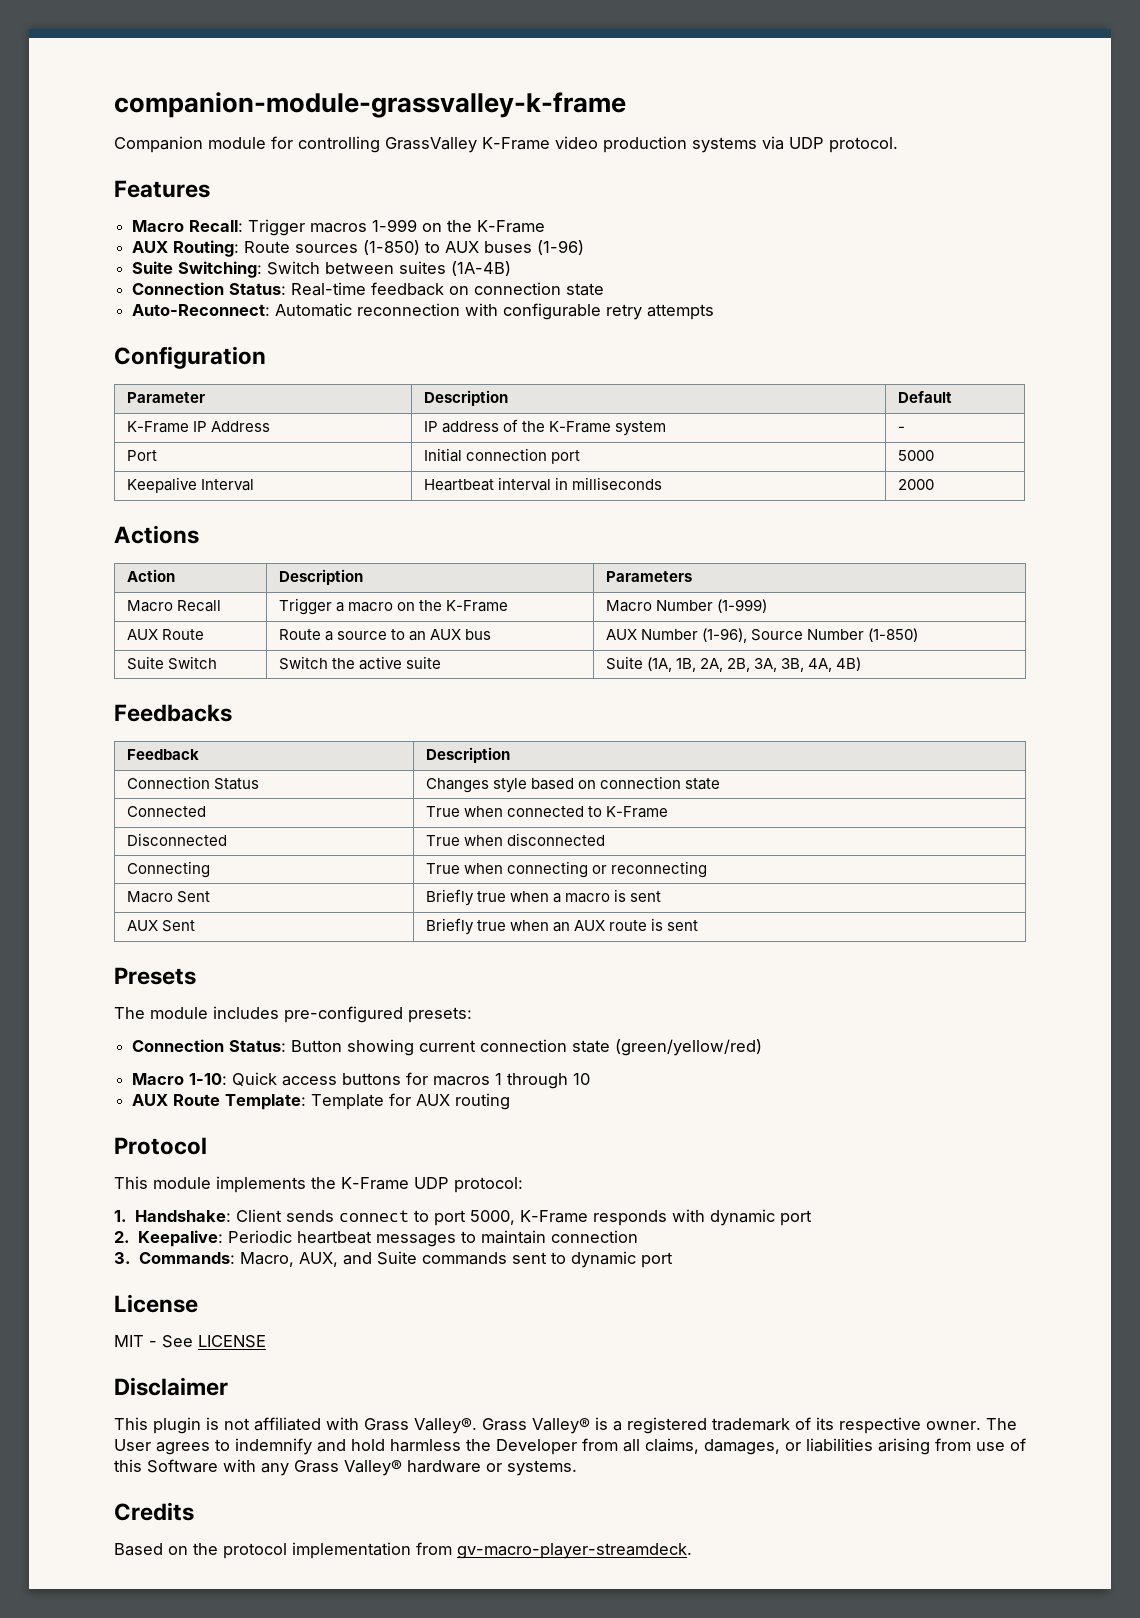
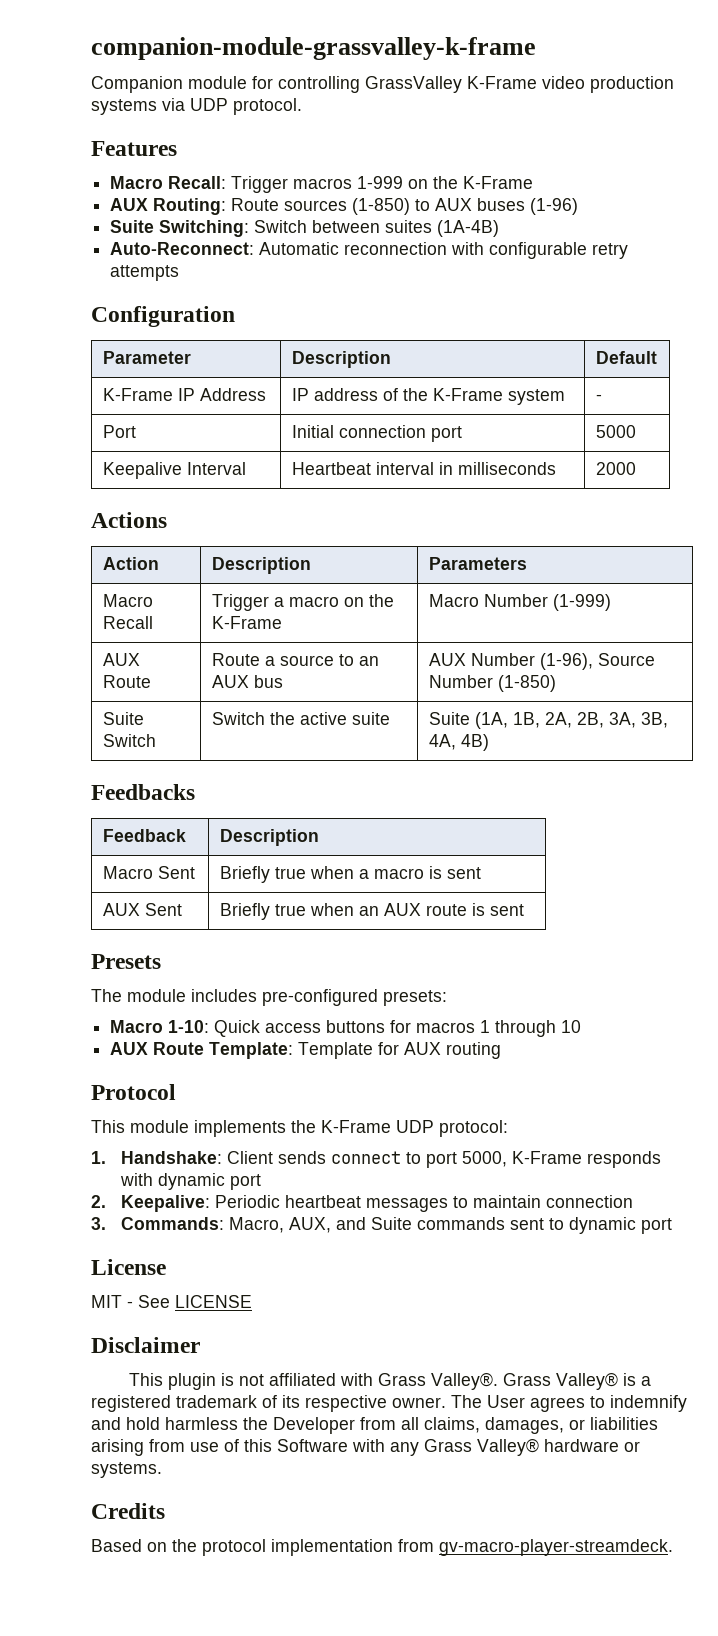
[132,282,605,296] // Connection Status: Real-time feedback on connection state -> (500, 228) none
[126,776,259,790] [425,776,721,793] [126,806,206,817] [425,806,669,818] [126,833,227,846] [425,833,605,846] [126,861,210,878] [425,861,708,878] // Connection Status | Changes style based on connection state // Connected | True when connected to K-Frame // Disconnected | True when disconnected // Connecting | True when connecting or reconnecting -> (319, 837) none
[132,1039,763,1056] // Connection Status: Button showing current connection state (green/yellow/red) -> (447, 998) none

